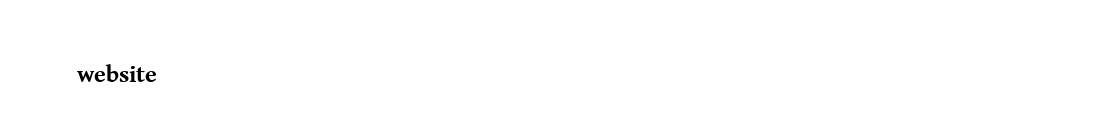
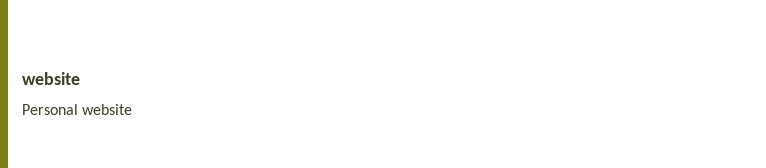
[77,64,157,82] website -> [22,72,80,85] [22,104,133,115] website // Personal website

